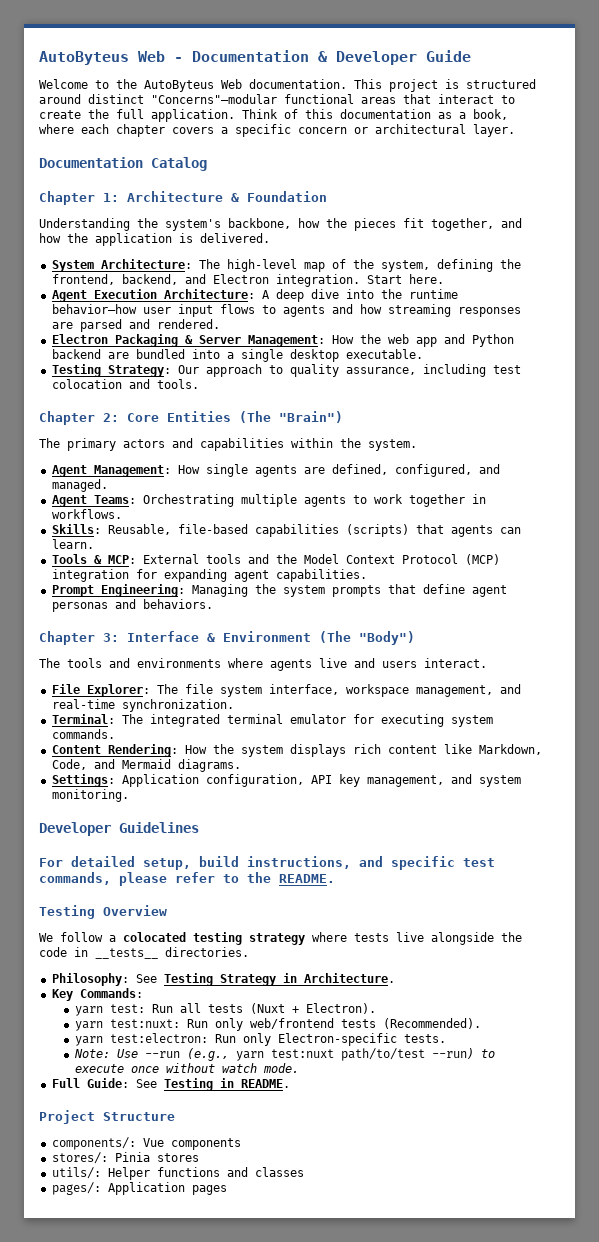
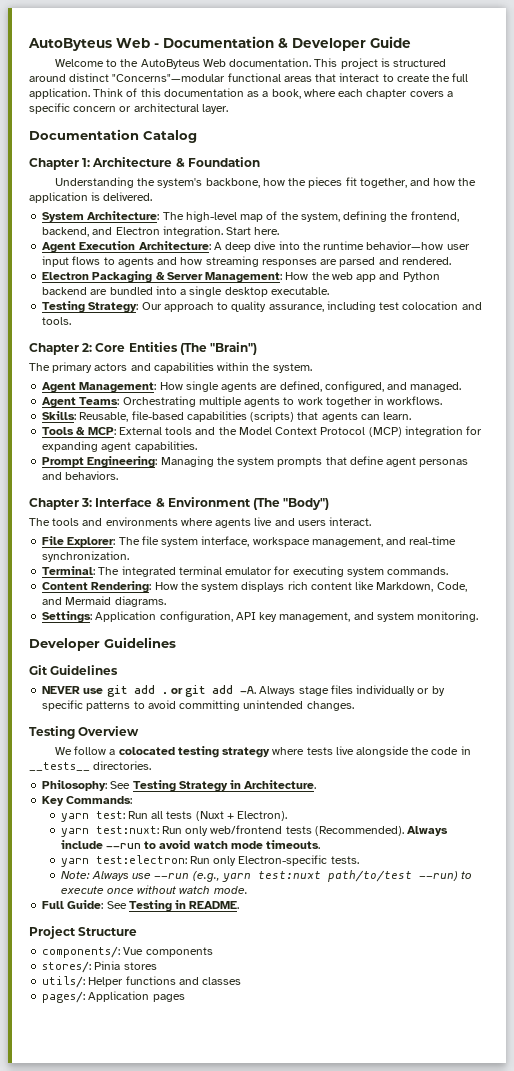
[39,856,495,870] [39,872,335,886] For detailed setup, build instructions, and specific test commands, please refer to the README. -> [29,665,119,675] [42,685,445,697] [42,700,354,711] Git Guidelines // NEVER use git add . or git add -A. Always stage files individually or by specific patterns to avoid committing unintended changes.
(481, 1023) none -> [407,826,449,836] [60,840,321,849] Always include --run to avoid watch mode timeouts.
[116,1049,138,1058] Use -> [91,871,152,881] Always use

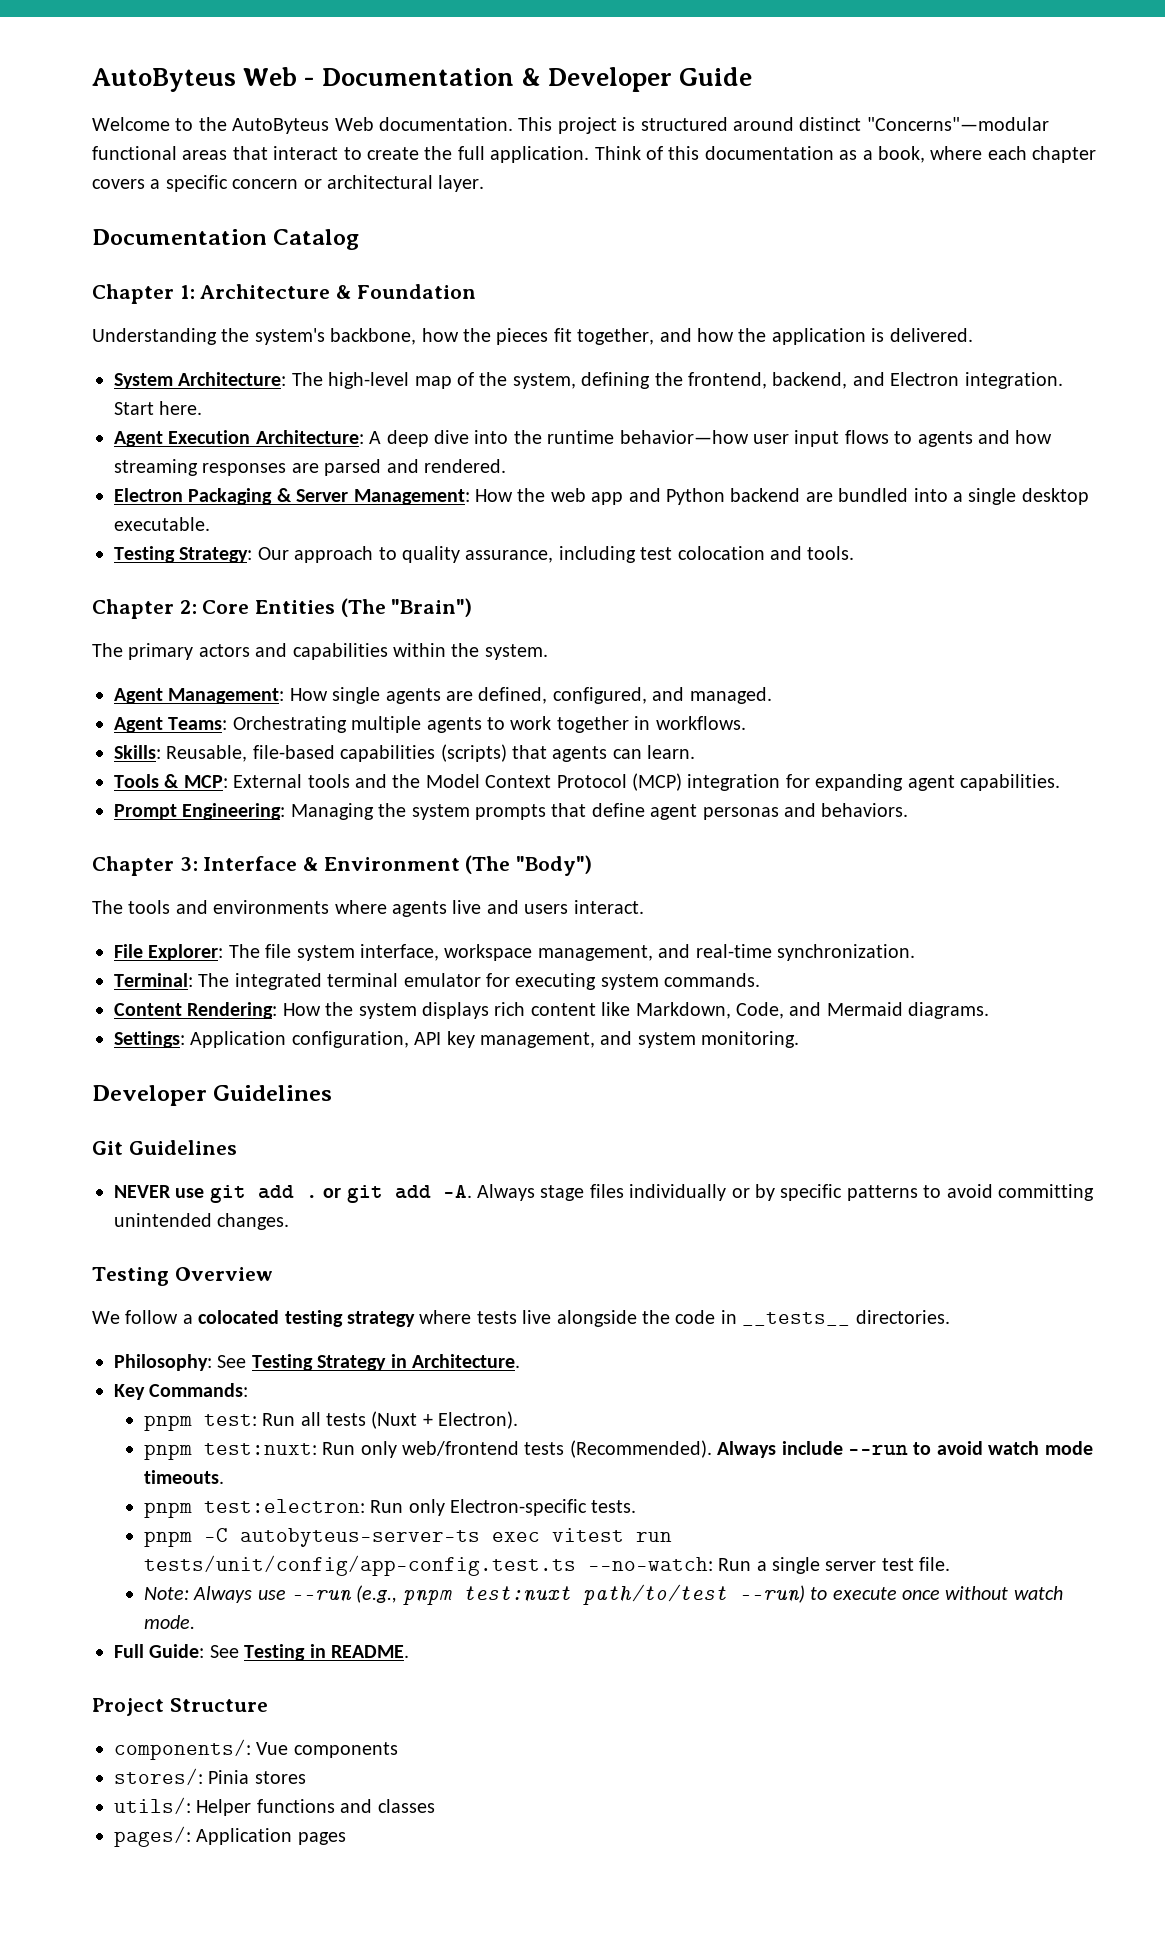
[60,813,89,822] yarn -> [143,1415,192,1431] pnpm
[60,828,89,837] yarn -> [143,1444,192,1460] pnpm
[60,858,89,867] yarn -> [143,1502,192,1518] pnpm
(359, 860) none -> [143,1528,672,1547] [143,1555,951,1576] // pnpm -C autobyteus-server-ts exec vitest run tests/unit/config/app-config.test.ts --no-watch: Run a single server test file.
[221,873,251,882] yarn -> [402,1589,452,1605] pnpm

